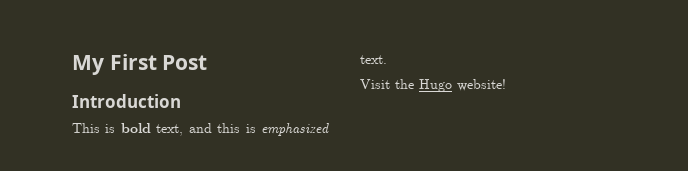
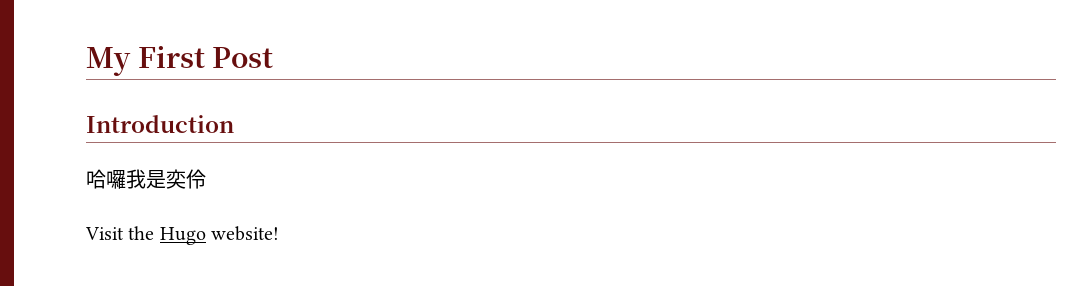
[72,123,329,136] [360,55,387,64] This is bold text, and this is emphasized text. -> [86,169,206,189] 哈囉我是奕伶

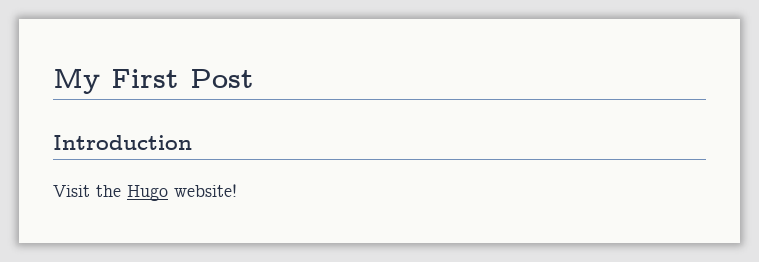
[86,169,206,189] // 哈囉我是奕伶 -> (192, 142) none

